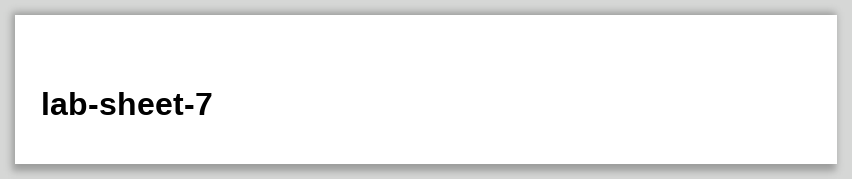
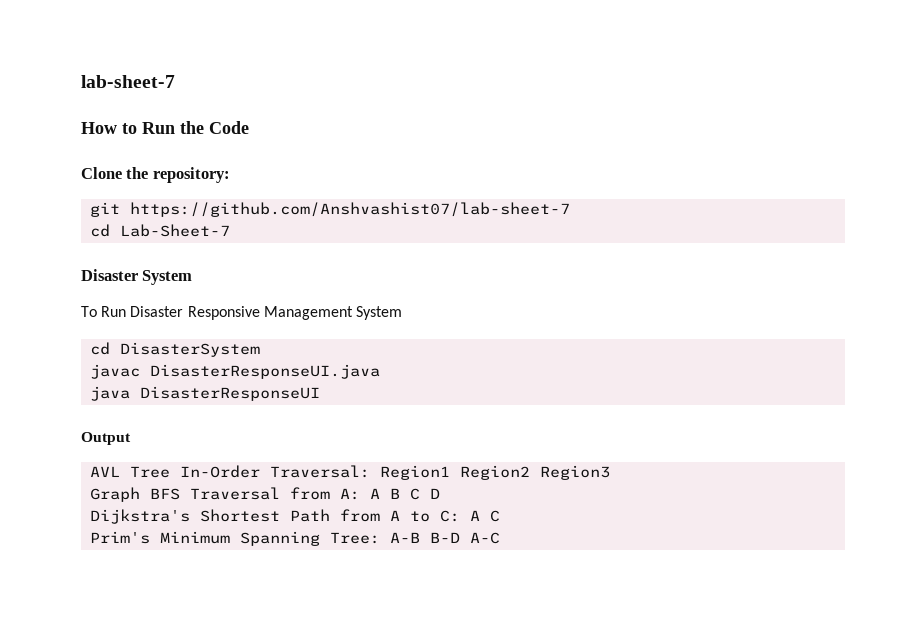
(213, 103) none -> [81,121,249,134] [81,167,230,183] [90,202,571,217] [90,224,231,237] [81,269,193,285] [81,306,402,320] [90,342,261,357] [90,364,381,379] [90,386,321,401] [81,432,131,445] [90,465,611,480] [90,487,441,502] [90,509,501,524] [90,531,501,546] // How to Run the Code // Clone the repository: // git https://github.com/Anshvashist07/lab-sheet-7 // cd Lab-Sheet-7 // Disaster System // To Run Disaster Responsive Management System // cd DisasterSystem // javac DisasterResponseUI.java // java DisasterResponseUI // Output // AVL Tree In-Order Traversal: Region1 Region2 Region3 // Graph BFS Traversal from A: A B C D // Dijkstra's Shortest Path from A to C: A C // Prim's Minimum Spanning Tree: A-B B-D A-C

